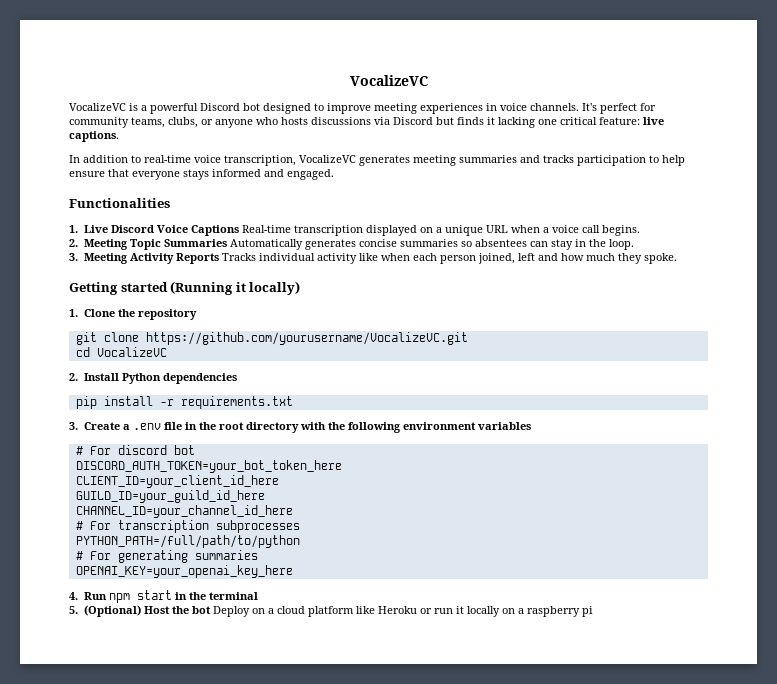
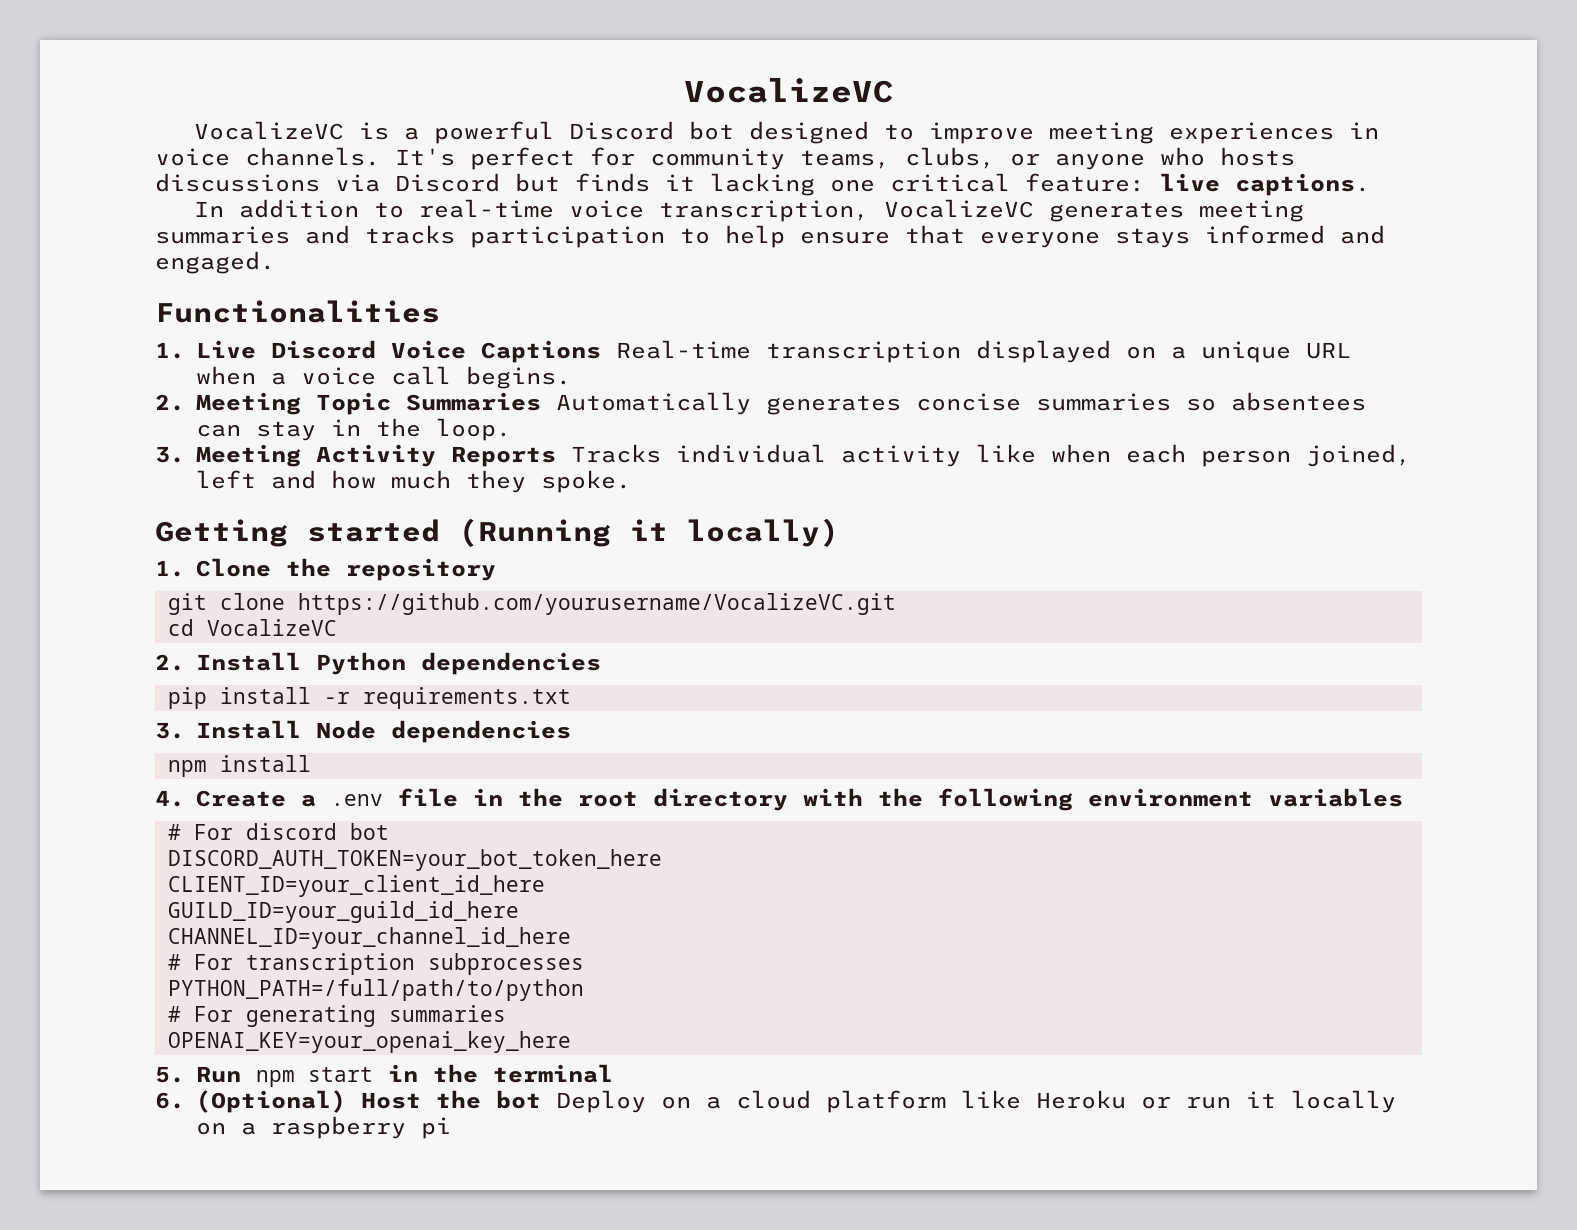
(78, 426) none -> [196,720,572,743] [167,755,311,777] [155,790,185,807] Install Node dependencies // npm install // 4.
[69,592,78,600] 4. -> [155,1066,185,1083] 5.
[69,606,78,614] 5. -> [155,1092,185,1109] 6.

